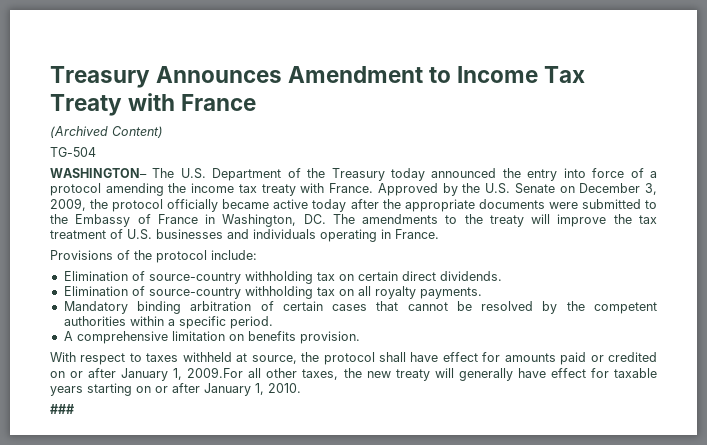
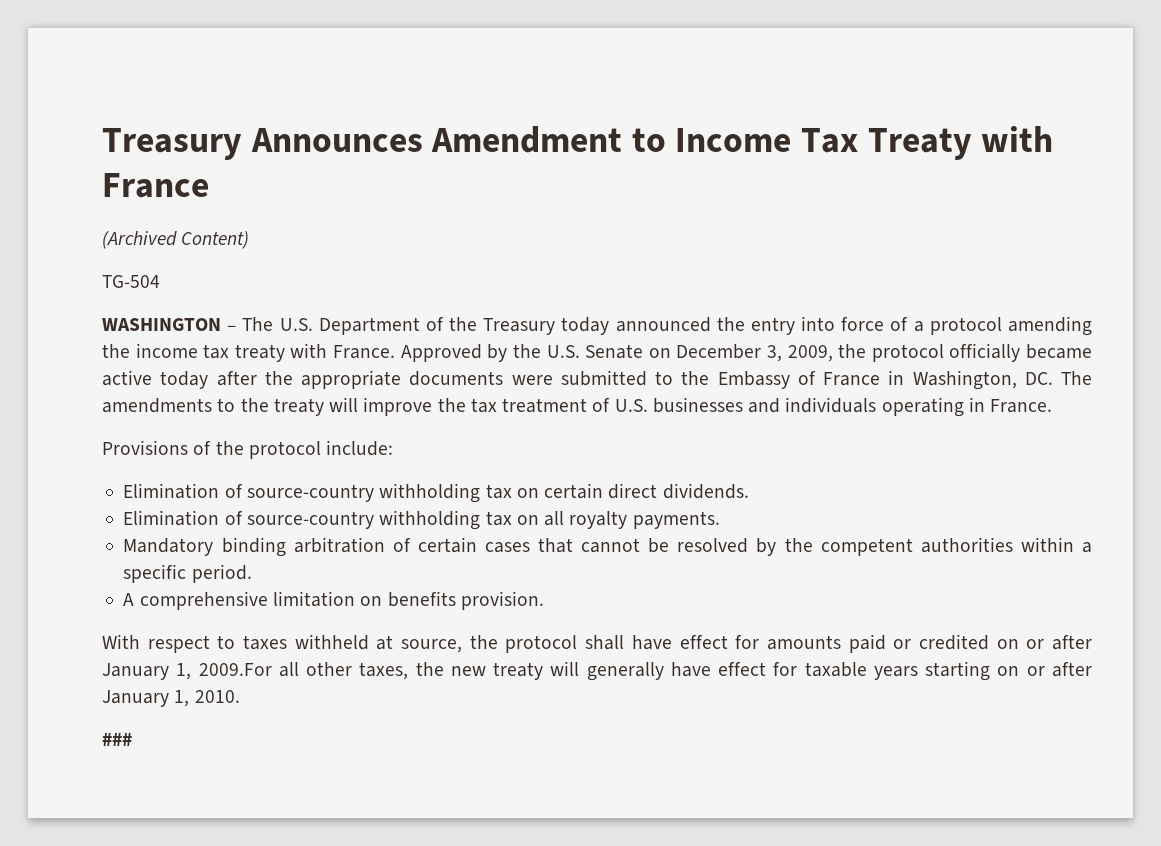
[50,168,147,178] WASHINGTON– -> [102,318,237,331] WASHINGTON –

